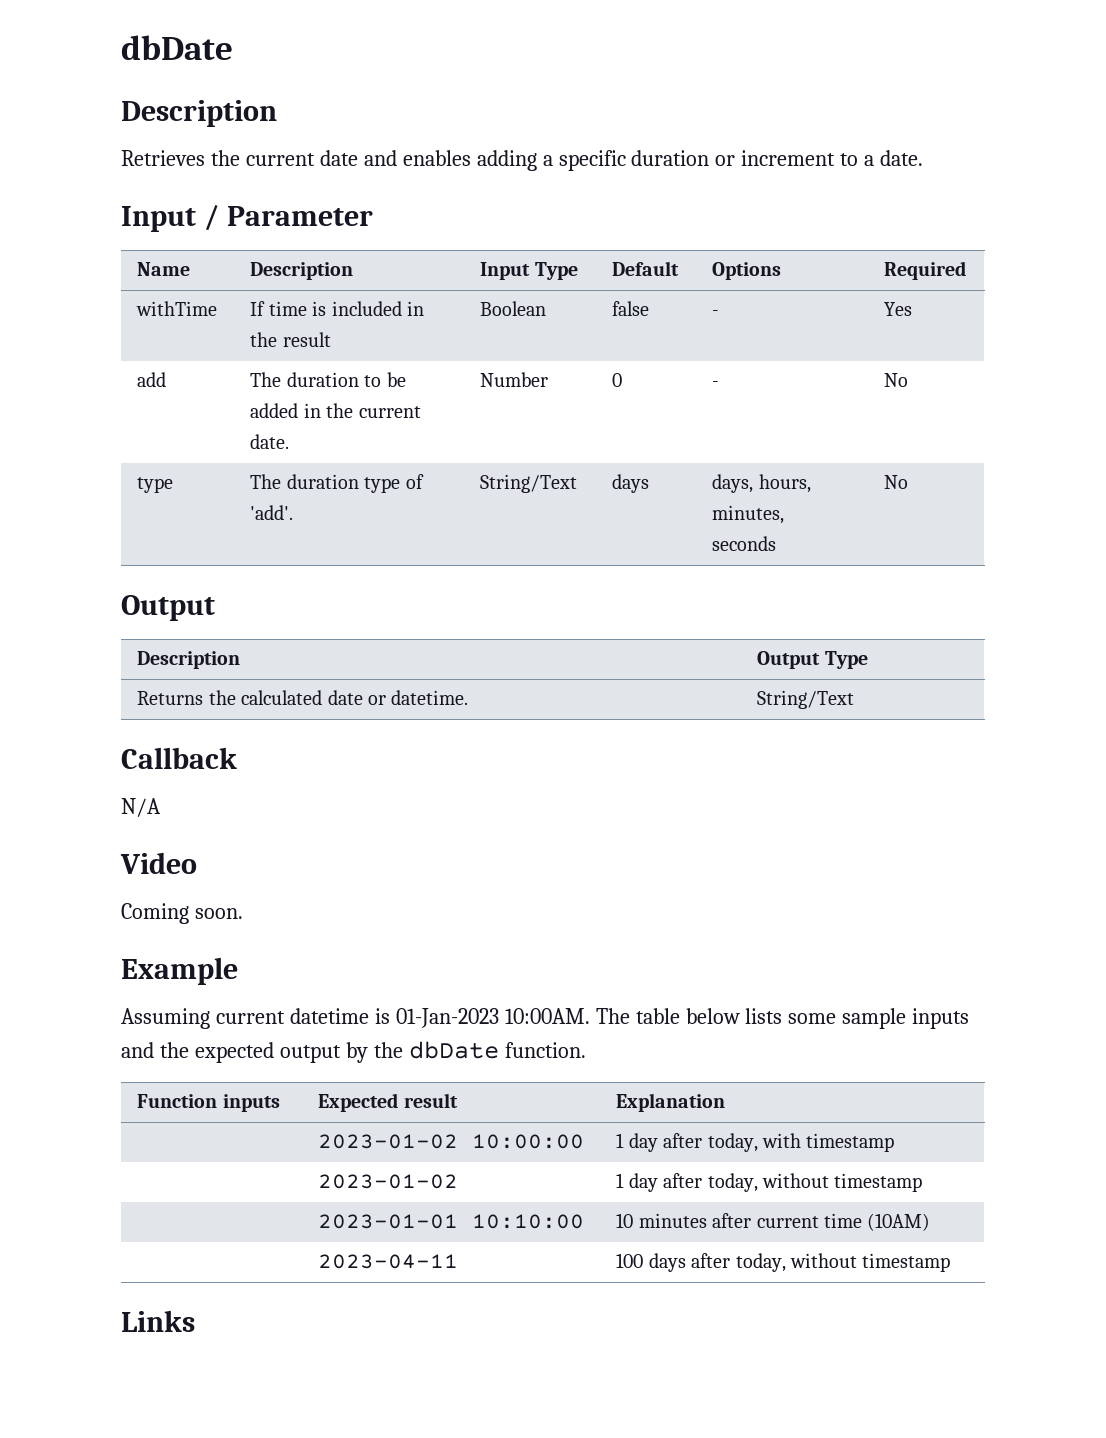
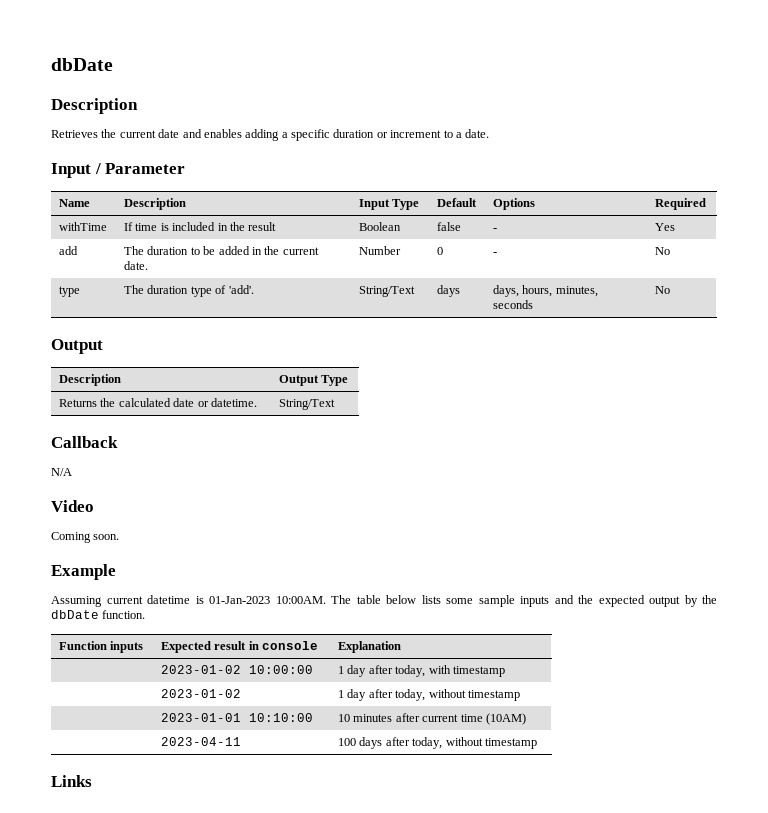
(458, 1100) none -> [248,641,319,650] in console

